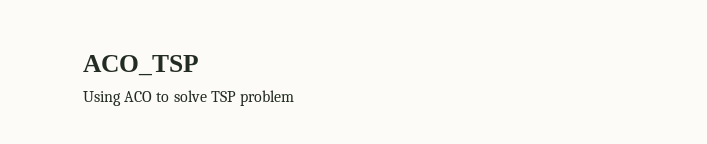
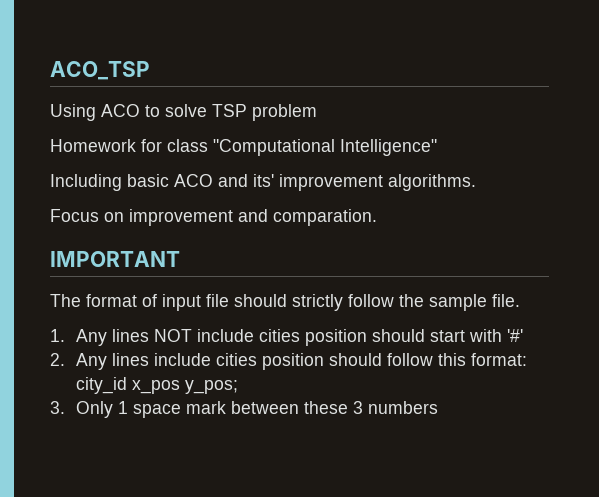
(294, 98) none -> [50,139,437,156] [50,174,476,191] [50,209,377,226] [50,251,180,267] [50,294,520,311] [50,329,524,346] [50,353,528,370] [76,377,239,394] [50,401,439,418] // Homework for class "Computational Intelligence" // Including basic ACO and its' improvement algorithms. // Focus on improvement and comparation. // IMPORTANT // The format of input file should strictly follow the sample file. // 1. Any lines NOT include cities position should start with '#' // 2. Any lines include cities position should follow this format: city_id x_pos y_pos; // 3. Only 1 space mark between these 3 numbers

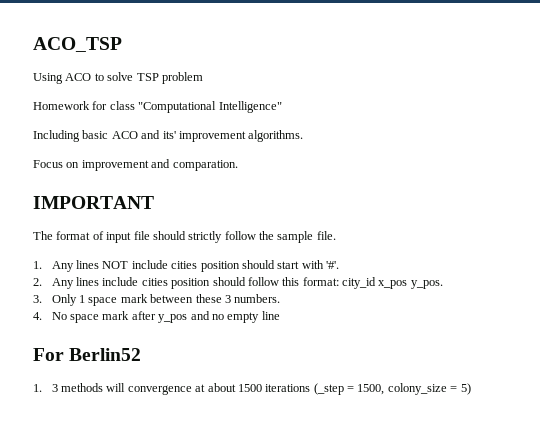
[507,329,524,342] '#' -> [326,261,340,269] '#'.
[185,380,239,394] y_pos; -> [410,280,443,289] y_pos.
[368,401,439,414] numbers -> [234,294,281,303] [33,311,280,323] [33,348,142,361] [33,383,471,395] numbers. // 4. No space mark after y_pos and no empty line // For Berlin52 // 1. 3 methods will convergence at about 1500 iterations (_step = 1500, colony_size = 5)

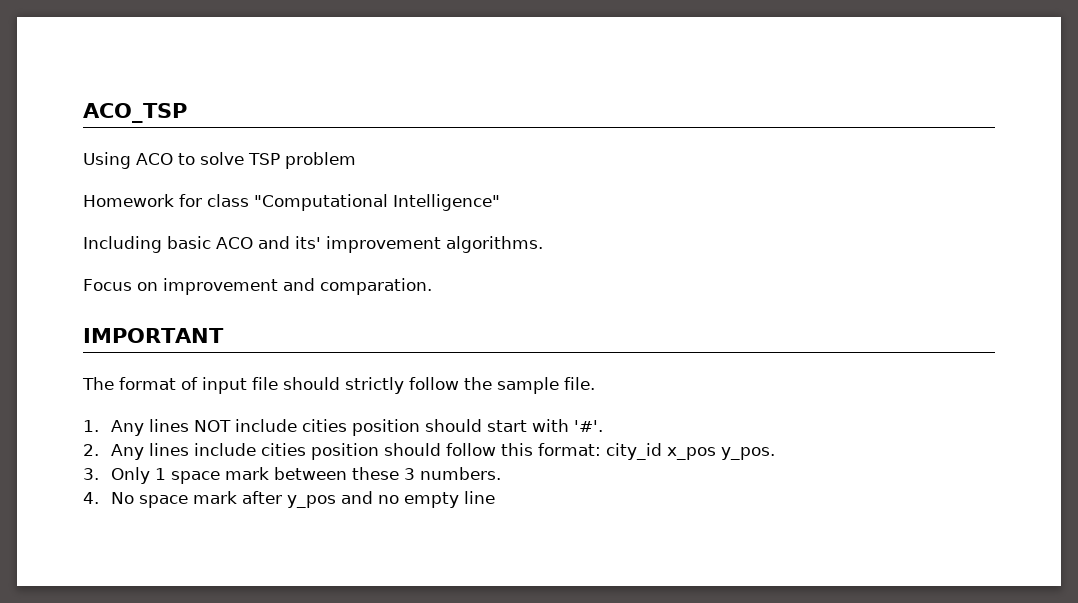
[33,348,142,361] [33,383,471,395] // For Berlin52 // 1. 3 methods will convergence at about 1500 iterations (_step = 1500, colony_size = 5) -> (496, 497) none

